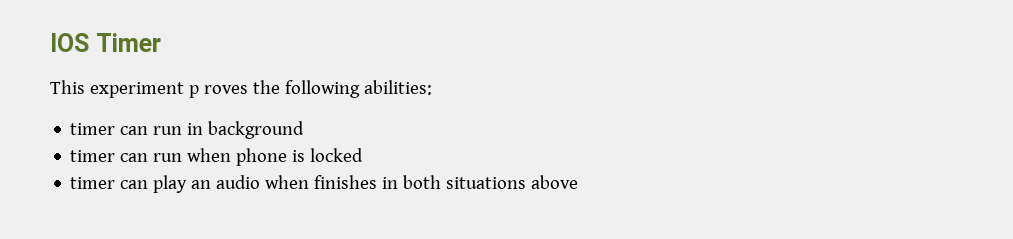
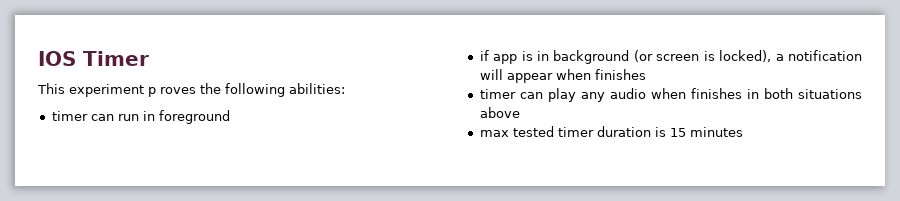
[208,121,305,139] [70,148,364,166] background // timer can run when phone is locked -> [158,110,230,124] [479,50,862,64] [479,69,646,83] foreground // if app is in background (or screen is locked), a notification will appear when finishes
[191,180,212,189] an -> [580,92,605,102] any
(579, 182) none -> [479,126,743,137] // max tested timer duration is 15 minutes

